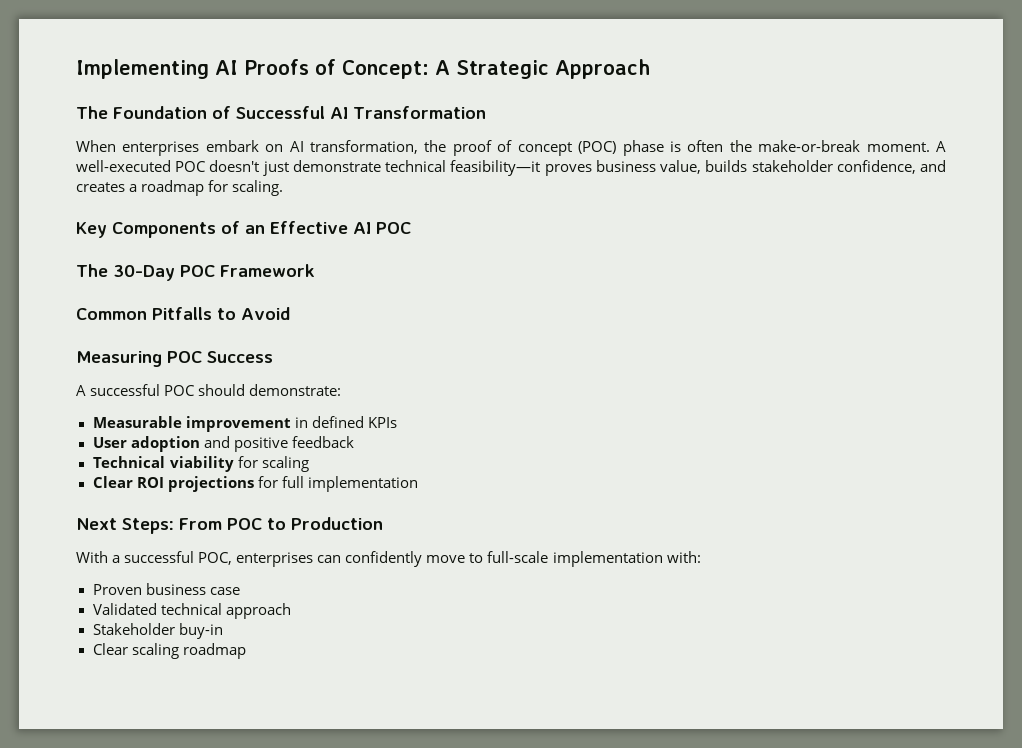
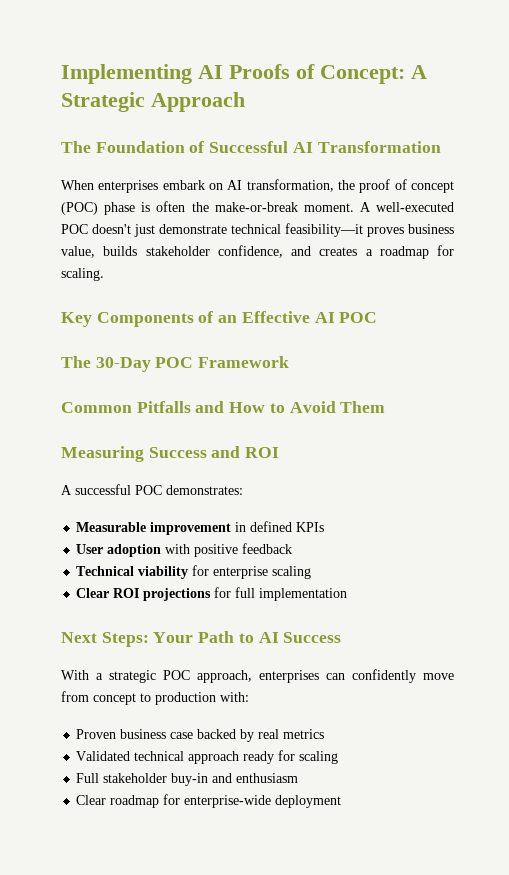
(212, 313) none -> [195,401,266,413] and How
(290, 313) none -> [340,401,386,413] Them
[167,351,273,363] POC Success -> [148,446,280,458] Success and ROI
[198,384,342,396] should demonstrate: -> [166,485,243,495] demonstrates:
[203,436,230,448] and -> [165,544,191,554] with
(258, 462) none -> [213,566,269,579] enterprise
[179,517,383,530] From POC to Production -> [153,631,342,643] Your Path to AI Success
[124,551,233,565] successful POC, -> [109,670,252,683] strategic POC approach,
[469,551,663,567] to full-scale implementation -> [61,691,216,705] from concept to production
(240, 591) none -> [197,729,325,742] backed by real metrics
[92,623,175,635] // Stakeholder -> [243,750,339,764] [76,773,168,783] ready for scaling // Full stakeholder
[92,643,246,659] // Clear scaling roadmap -> [212,773,299,783] [76,794,342,808] and enthusiasm // Clear roadmap for enterprise-wide deployment

